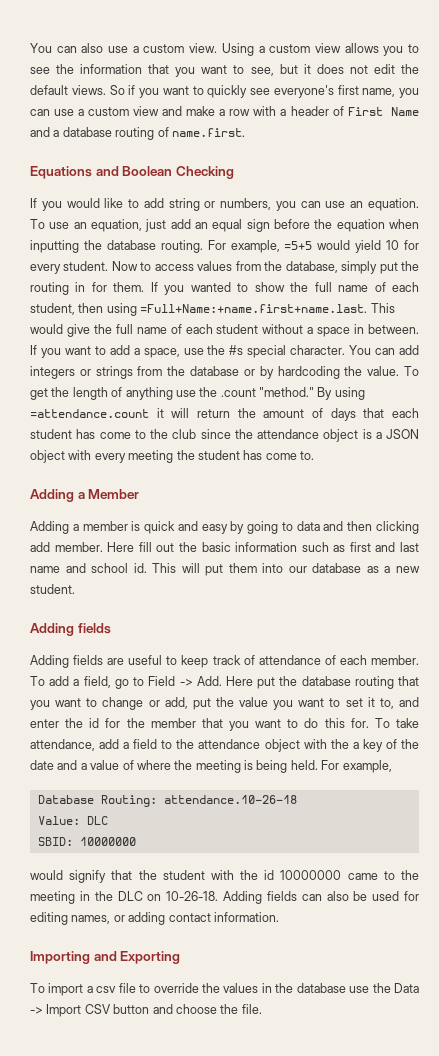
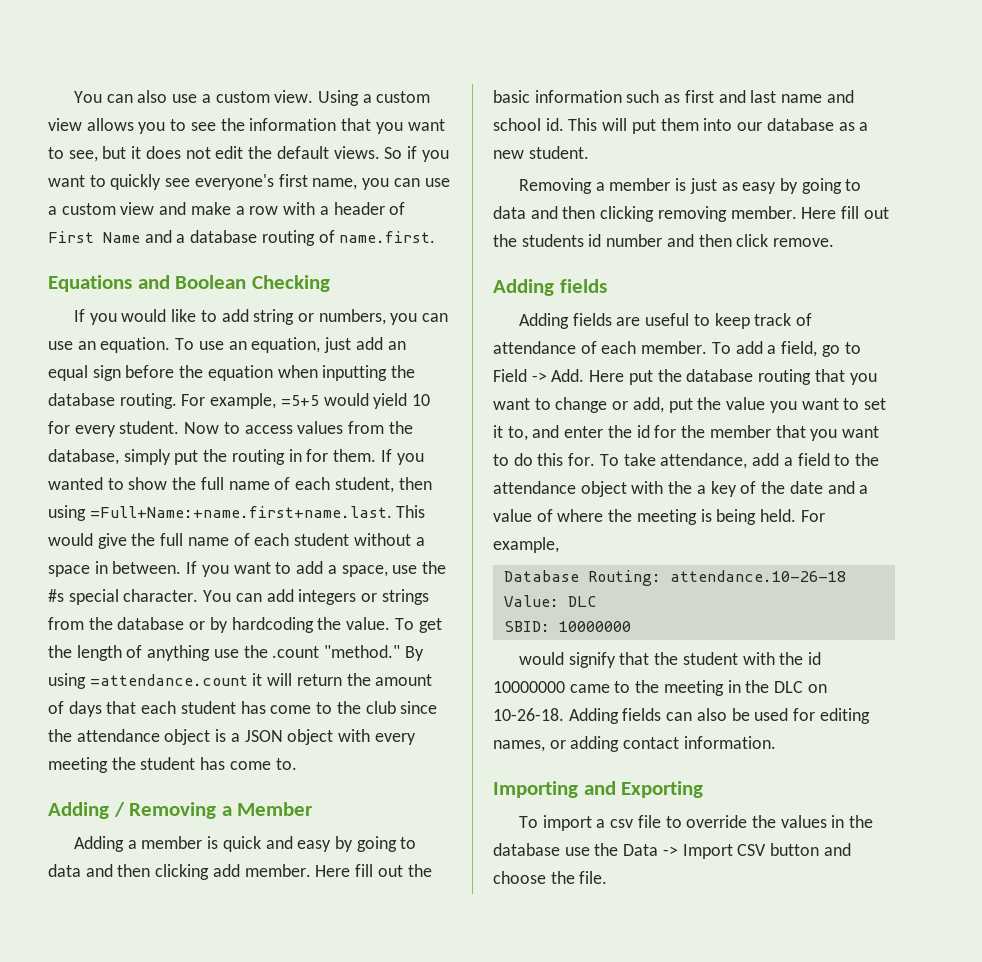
(74, 495) none -> [113,802,217,819] / Removing
(75, 589) none -> [518,178,862,194] [493,206,889,222] [493,234,835,247] // Removing a member is just as easy by going to data and then clicking removing member. Here fill out the students id number and then click remove.

